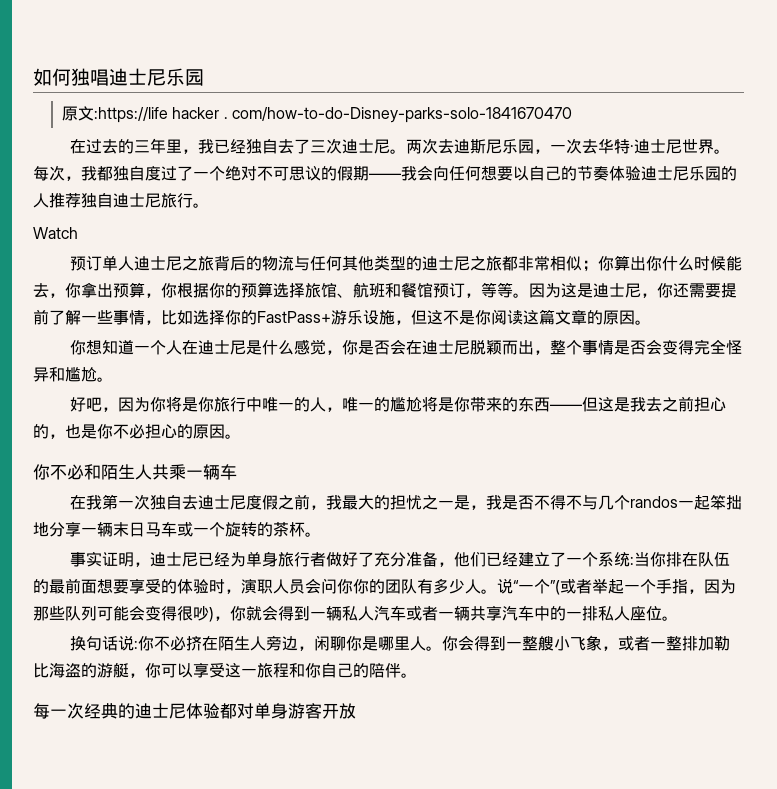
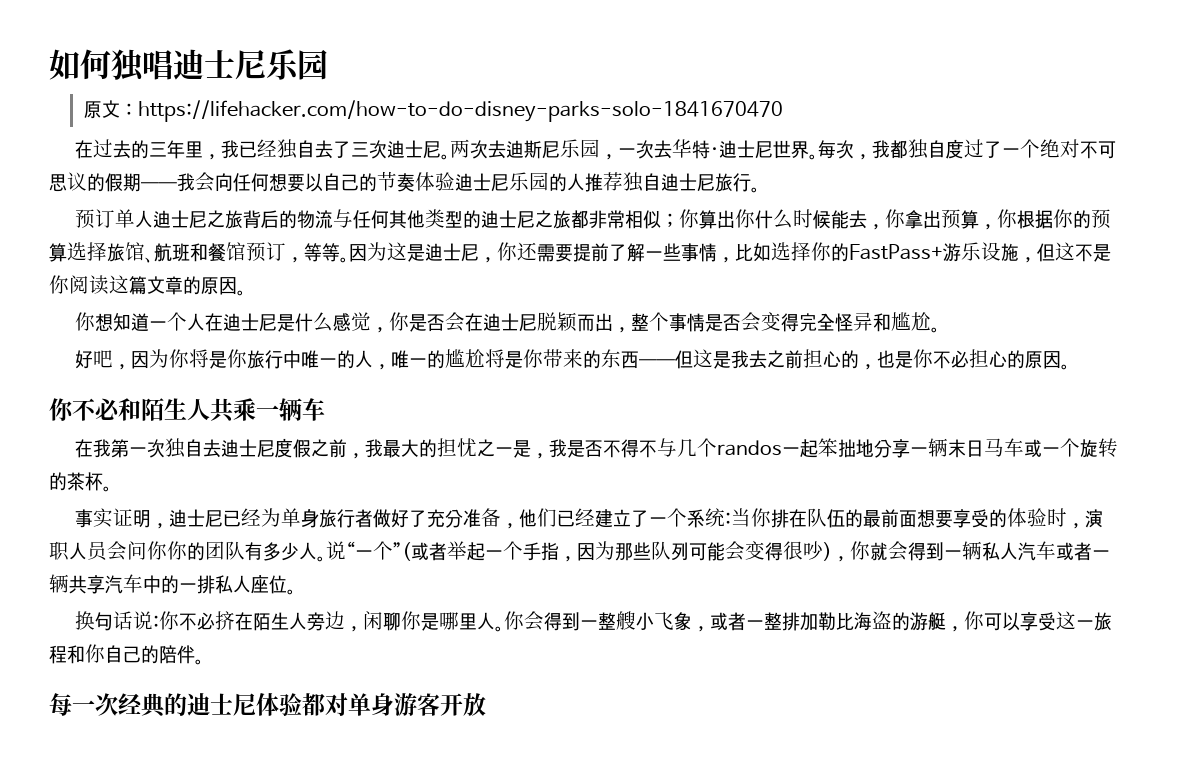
[94,107,573,123] :https://life hacker . com/how-to-do-Disney-parks-solo-1841670470 -> [119,100,783,122] ：https://lifehacker.com/how-to-do-disney-parks-solo-1841670470
[33,227,78,239] // Watch -> (760, 190) none

